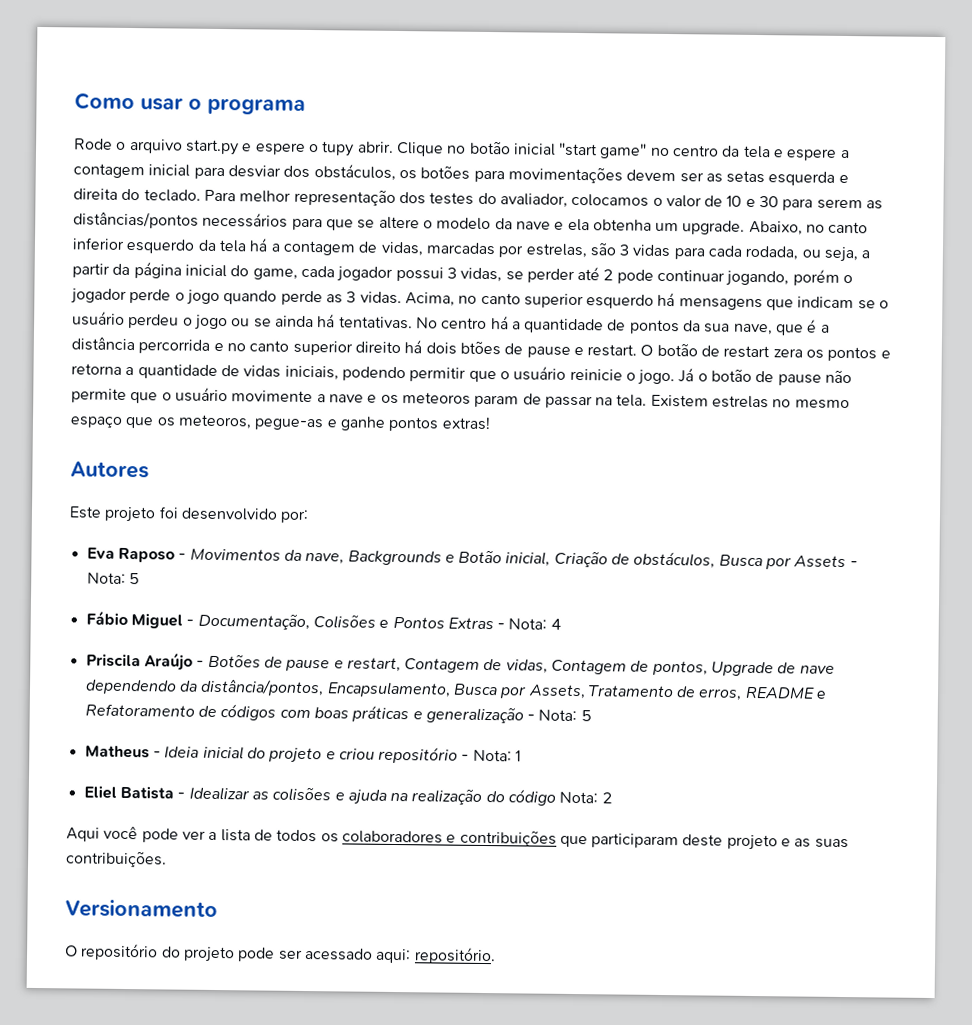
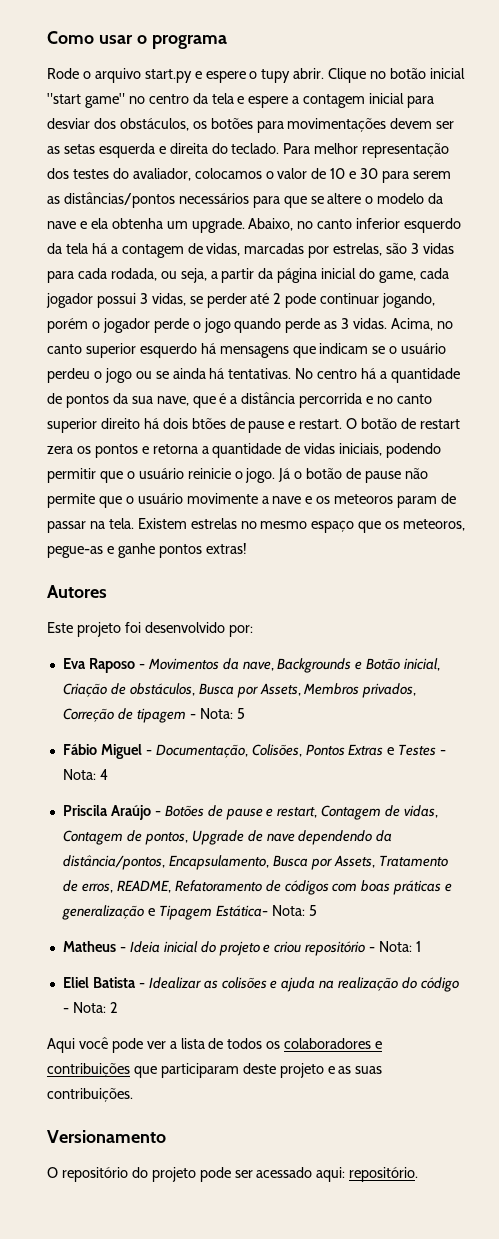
[793,555,847,568] Assets -> [259,683,417,698] [62,708,186,723] Assets, Membros privados, Correção de tipagem
[312,614,494,630] Colisões e Pontos Extras -> [251,744,437,757] Colisões, Pontos Extras e Testes
[744,686,828,699] README e -> [116,880,171,893] README,
[527,714,536,721] - -> [147,905,268,920] e Tipagem Estática-
(557, 797) none -> [62,1008,69,1013] -

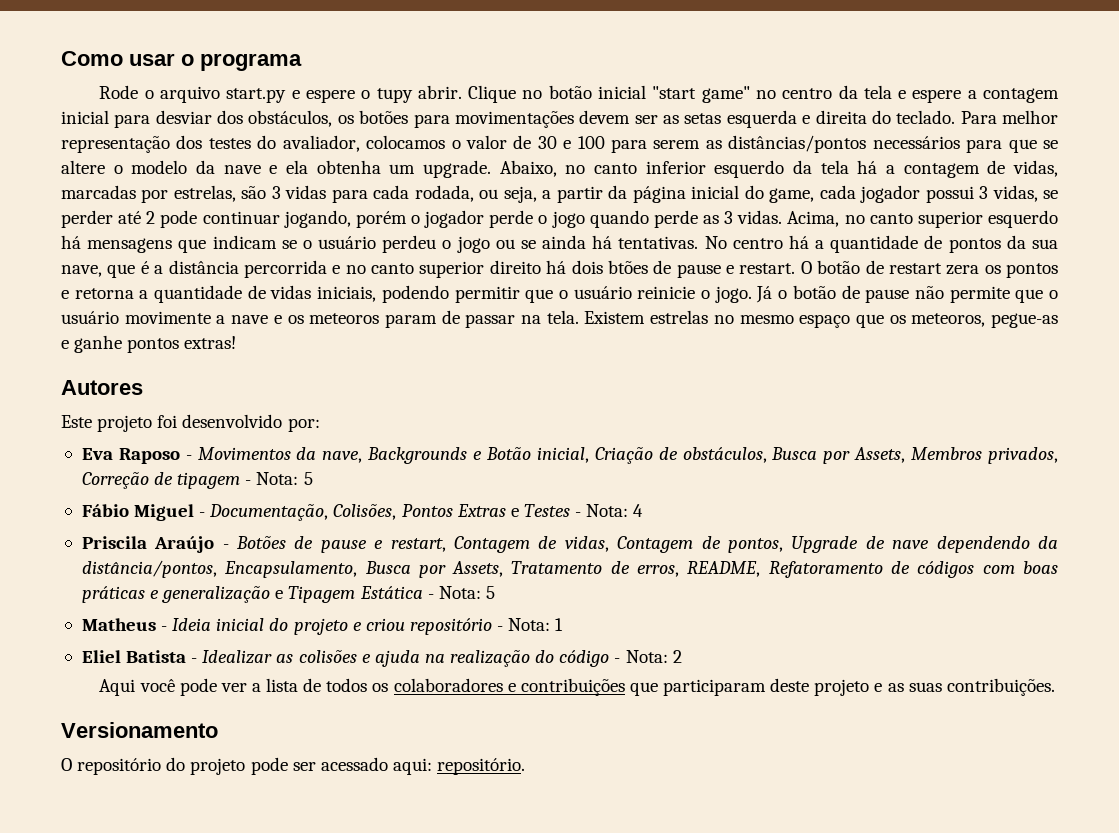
[330,168,379,179] 10 e 30 -> [537,136,605,149] 30 e 100
[215,905,268,917] Estática- -> [359,586,434,599] Estática -

